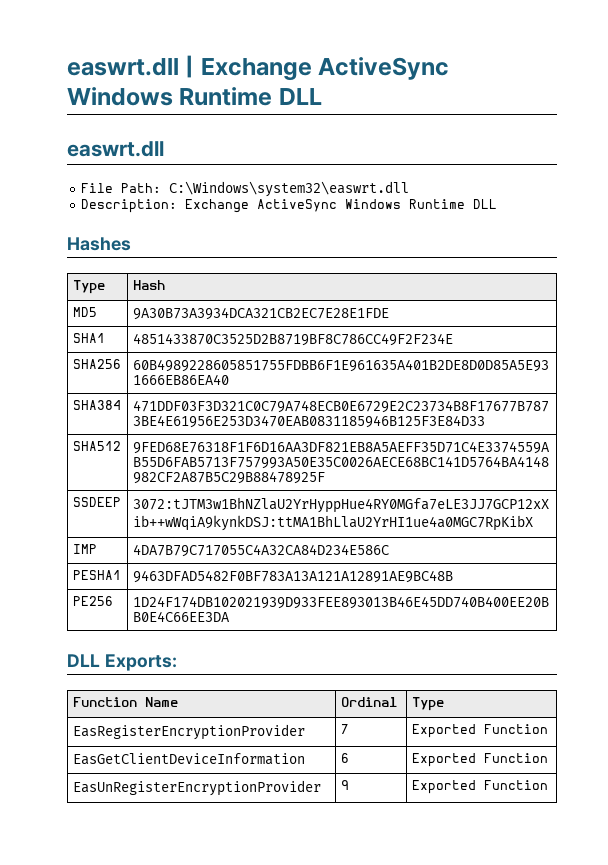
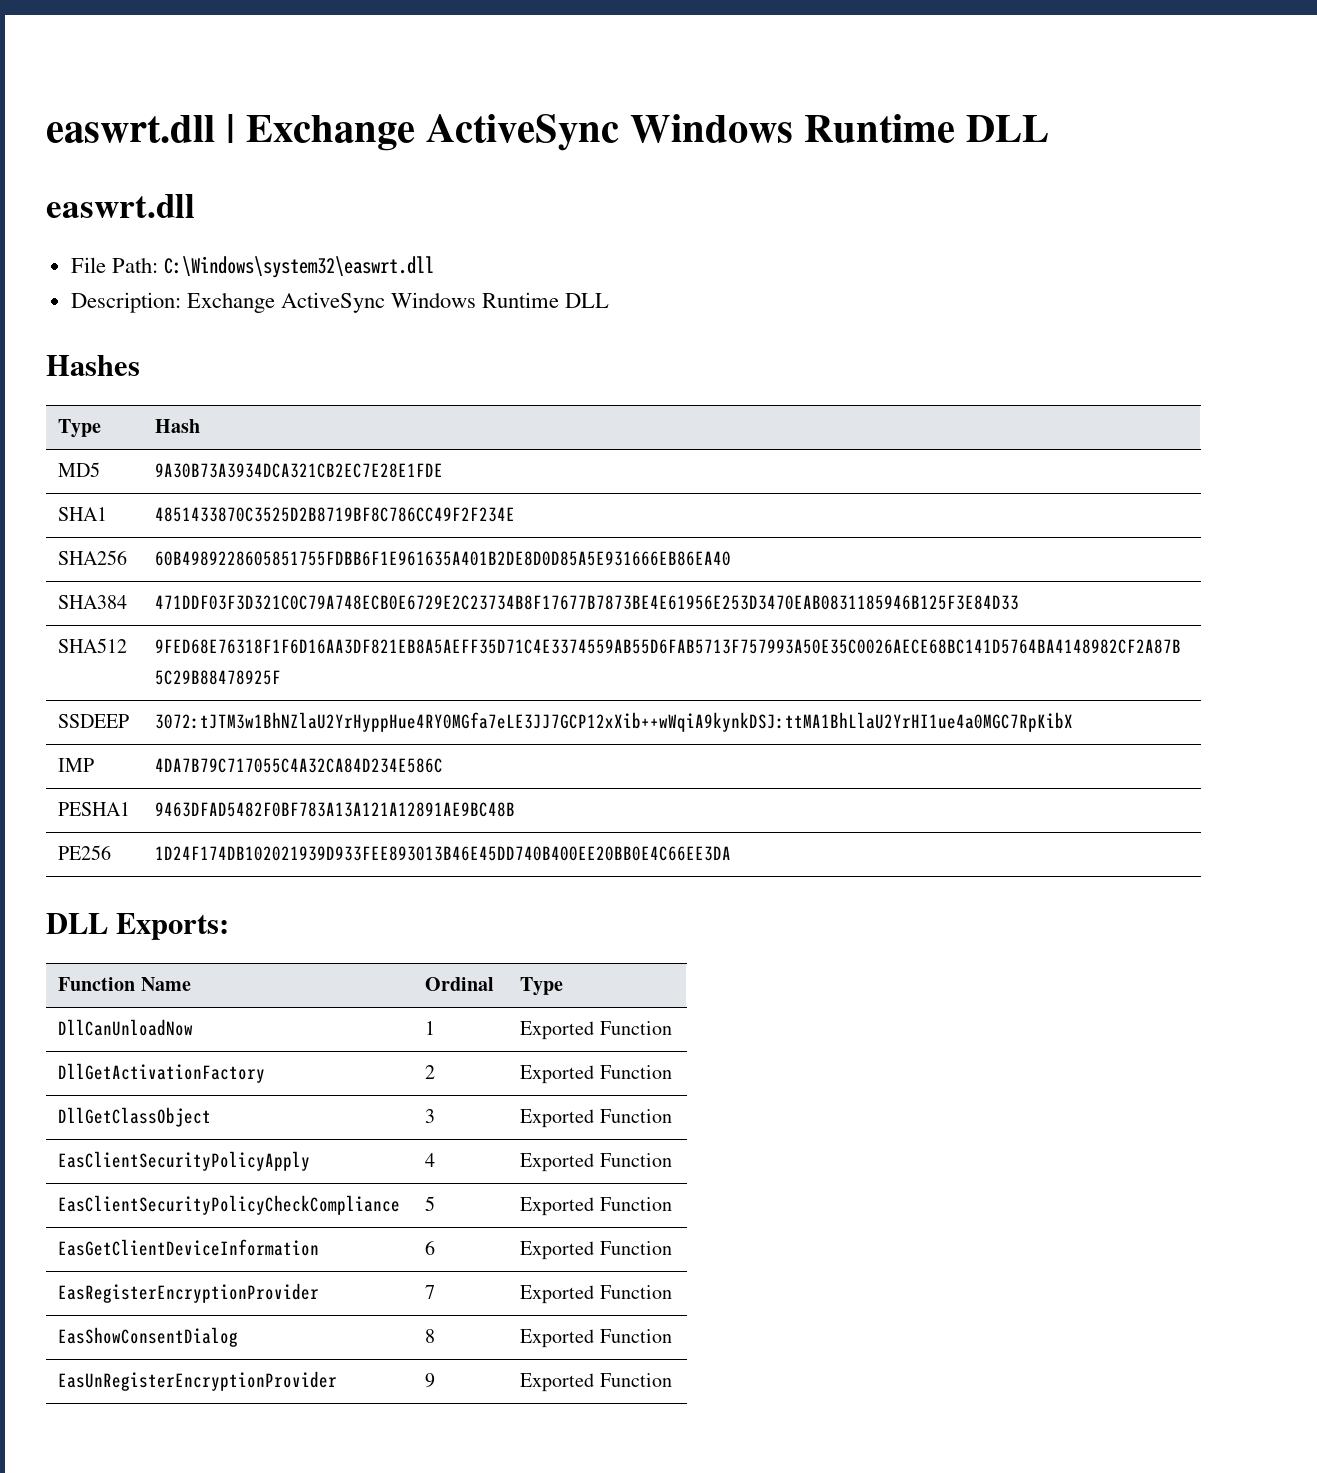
[72,724,305,740] [340,724,349,734] EasRegisterEncryptionProvider | 7 -> [58,1019,194,1036] [425,1021,436,1035] [520,1021,672,1040] [58,1063,266,1083] [425,1065,436,1079] [520,1065,672,1084] [58,1107,212,1127] [425,1109,436,1123] [520,1109,672,1128] [58,1151,311,1171] [425,1153,436,1167] [520,1153,672,1172] [58,1195,401,1215] [425,1196,436,1211] DllCanUnloadNow | 1 | Exported Function // DllGetActivationFactory | 2 | Exported Function // DllGetClassObject | 3 | Exported Function // EasClientSecurityPolicyApply | 4 | Exported Function // EasClientSecurityPolicyCheckCompliance | 5
(548, 758) none -> [58,1283,320,1303] [425,1285,436,1299] [520,1285,672,1304] [58,1327,239,1347] [425,1329,436,1343] [520,1329,672,1348] // EasRegisterEncryptionProvider | 7 | Exported Function // EasShowConsentDialog | 8 | Exported Function

